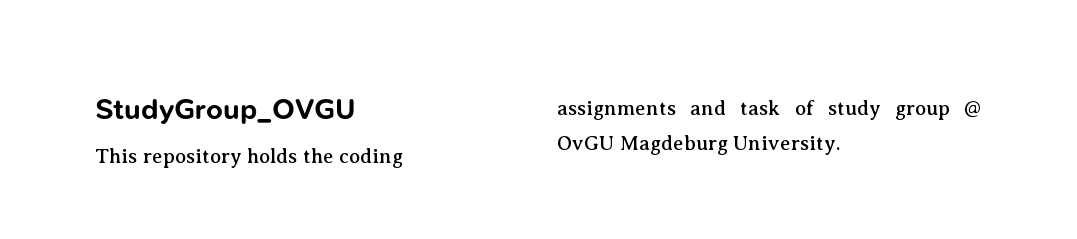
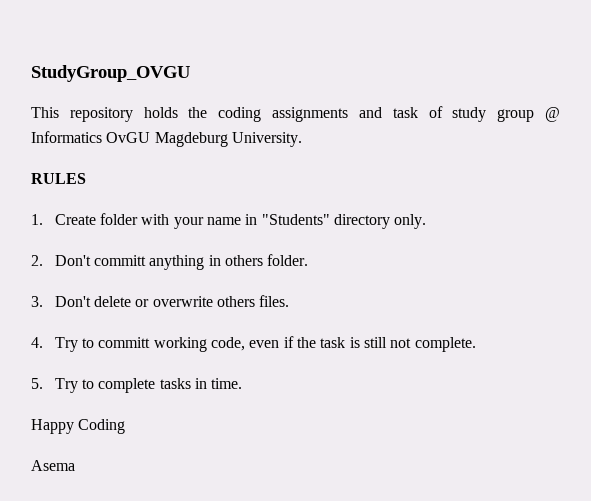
(982, 109) none -> [31,131,102,143] Informatics
(841, 145) none -> [31,173,86,184] [31,213,427,229] [31,254,309,270] [31,295,290,307] [31,336,476,352] [31,378,243,393] [31,419,126,434] [31,460,75,471] // RULES // 1. Create folder with your name in "Students" directory only. // 2. Don't committ anything in others folder. // 3. Don't delete or overwrite others files. // 4. Try to committ working code, even if the task is still not complete. // 5. Try to complete tasks in time. // Happy Coding // Asema

